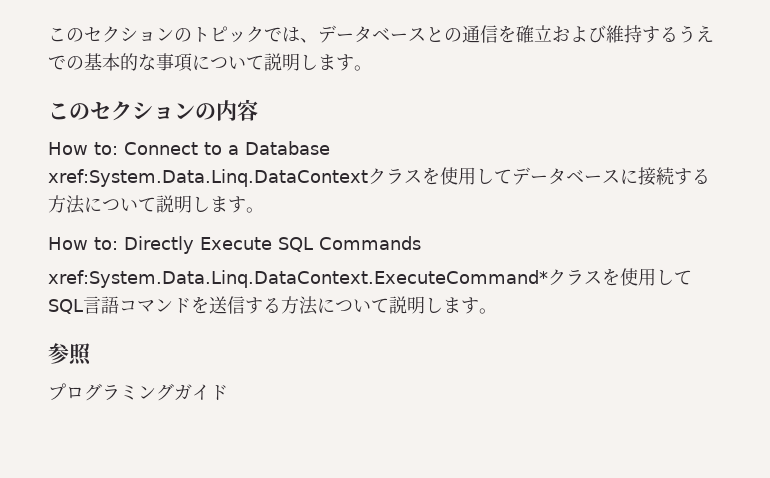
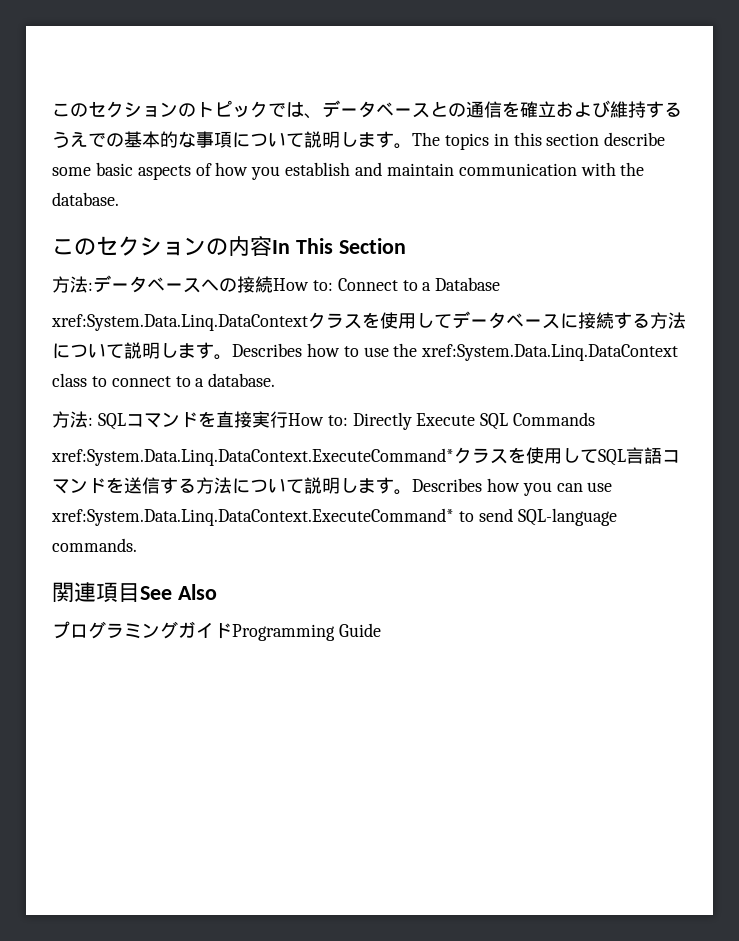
(372, 68) none -> [412,132,666,150] [52,162,645,180] [52,192,119,206] The topics in this section describe some basic aspects of how you establish and maintain communication with the database.
(258, 110) // -> [272,238,406,254] [52,275,273,293] In This Section // 方法:データベースへの接続
(264, 210) // -> [232,343,679,361] [52,373,276,387] [52,411,288,430] Describes how to use the xref:System.Data.Linq.DataContext class to connect to a database. // 方法: SQLコマンドを直接実行
[48,343,92,366] // 参照 -> [412,478,613,496] [51,508,617,526] [52,538,137,552] [52,582,217,603] Describes how you can use xref:System.Data.Linq.DataContext.ExecuteCommand* to send SQL-language commands. // 関連項目See Also
(228, 393) none -> [232,623,381,641] Programming Guide

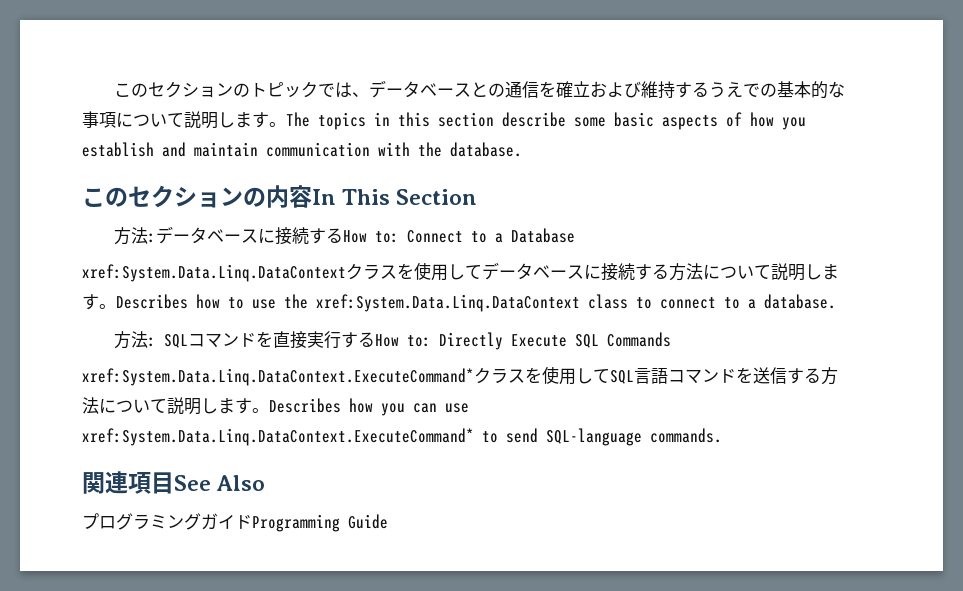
[201,276,273,293] への接続 -> [258,227,344,245] に接続する
(288, 419) none -> [341,332,376,348] する

